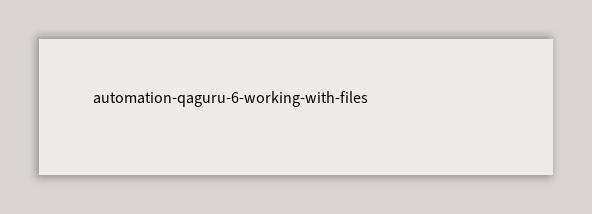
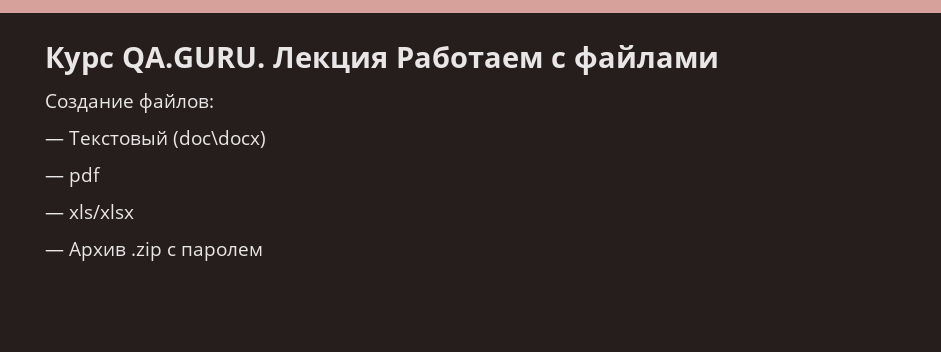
[93,91,368,107] automation-qaguru-6-working-with-files -> [45,45,719,75] [45,93,214,113] [45,130,266,148] [45,167,101,187] [45,204,134,219] [45,241,263,261] Курс QA.GURU. Лекция Работаем с файлами // Создание файлов: // — Текстовый (doc\docx) // — pdf // — xls/xlsx // — Архив .zip c паролем

